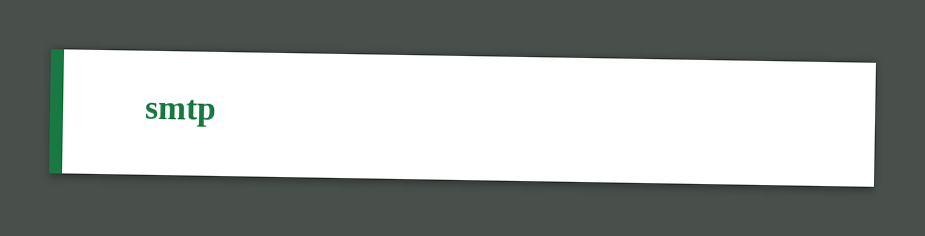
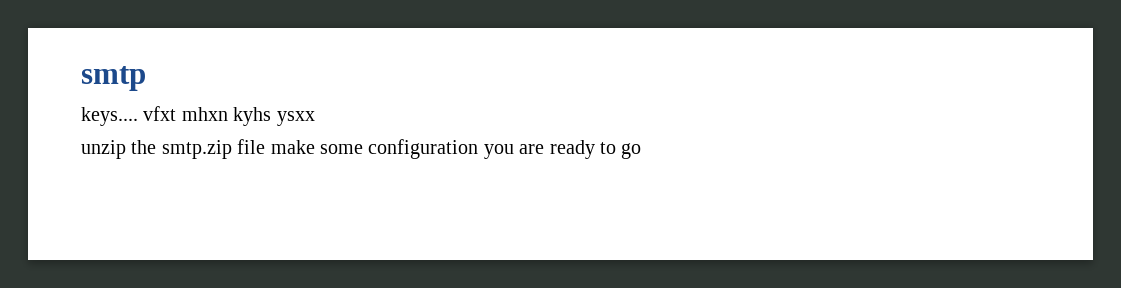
(217, 112) none -> [81,106,315,126] [81,139,642,159] // keys.... vfxt mhxn kyhs ysxx // unzip the smtp.zip file make some configuration you are ready to go

